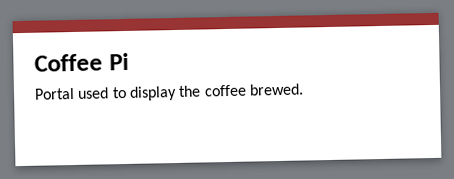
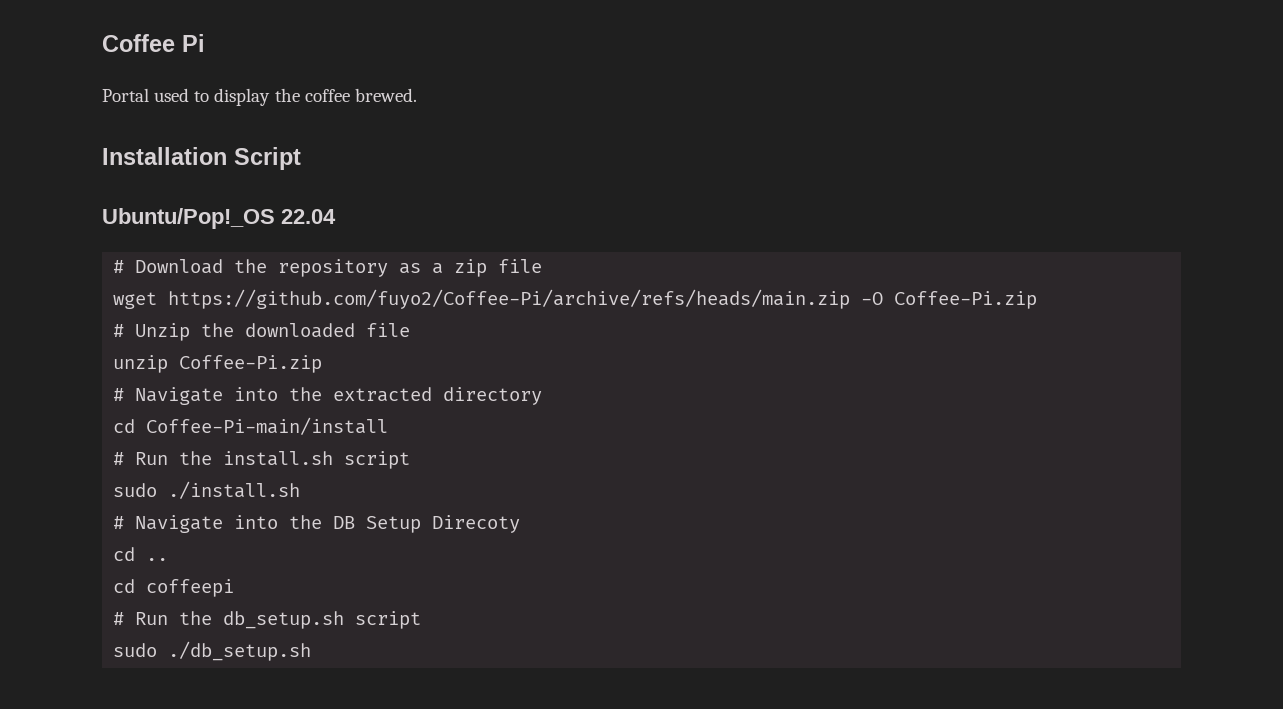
(304, 89) none -> [102,147,301,170] [102,208,336,229] [113,259,543,277] [113,289,1038,309] [113,323,411,341] [113,355,323,373] [113,387,543,405] [113,417,389,435] [113,451,411,469] [113,481,301,499] [113,515,521,533] [113,547,169,561] [113,579,235,597] [113,611,422,629] [113,641,312,661] // Installation Script // Ubuntu/Pop!_OS 22.04 // # Download the repository as a zip file // wget https://github.com/fuyo2/Coffee-Pi/archive/refs/heads/main.zip -O Coffee-Pi.zip // # Unzip the downloaded file // unzip Coffee-Pi.zip // # Navigate into the extracted directory // cd Coffee-Pi-main/install // # Run the install.sh script // sudo ./install.sh // # Navigate into the DB Setup Direcoty // cd .. // cd coffeepi // # Run the db_setup.sh script // sudo ./db_setup.sh

